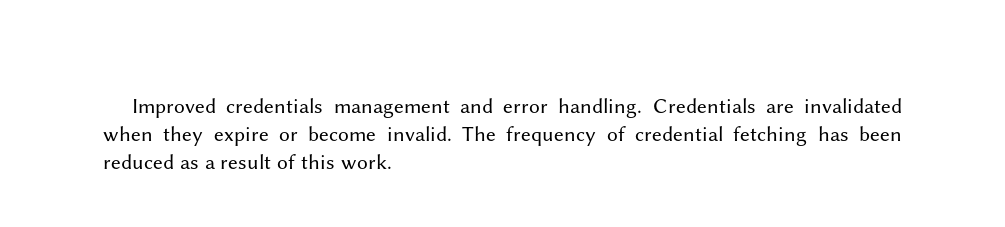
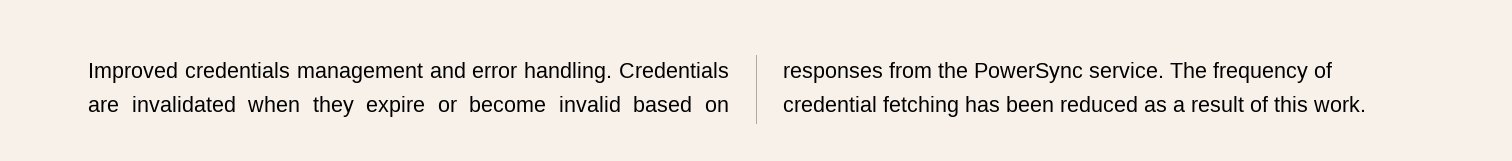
[386,126,452,141] invalid. -> [558,96,729,112] [783,62,1164,83] invalid based on responses from the PowerSync service.

